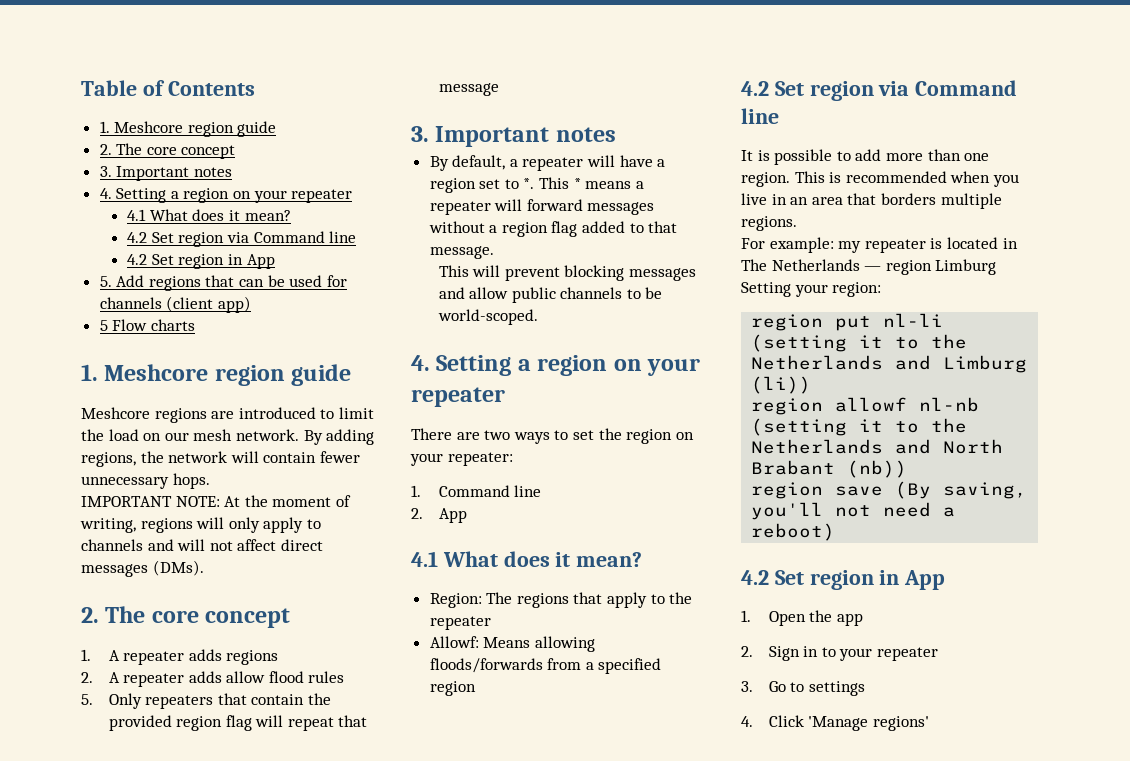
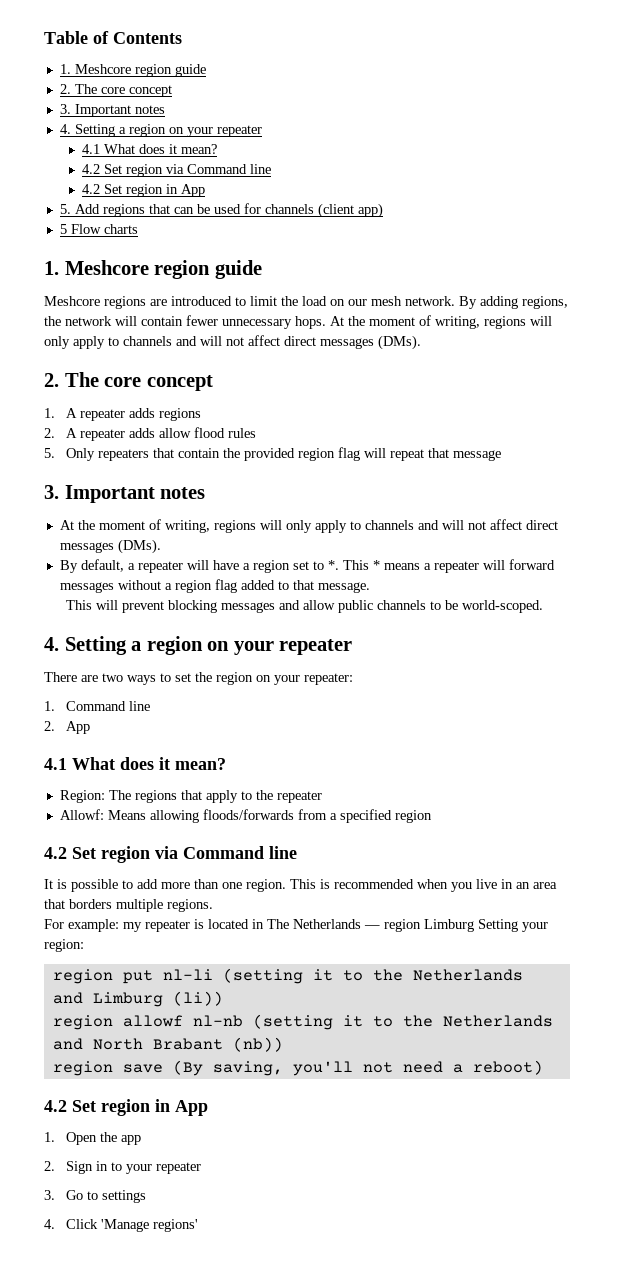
[81,496,220,507] // IMPORTANT NOTE: -> (326, 322) none
(616, 134) none -> [59,519,558,533] [59,539,161,554] // At the moment of writing, regions will only apply to channels and will not affect direct messages (DMs).

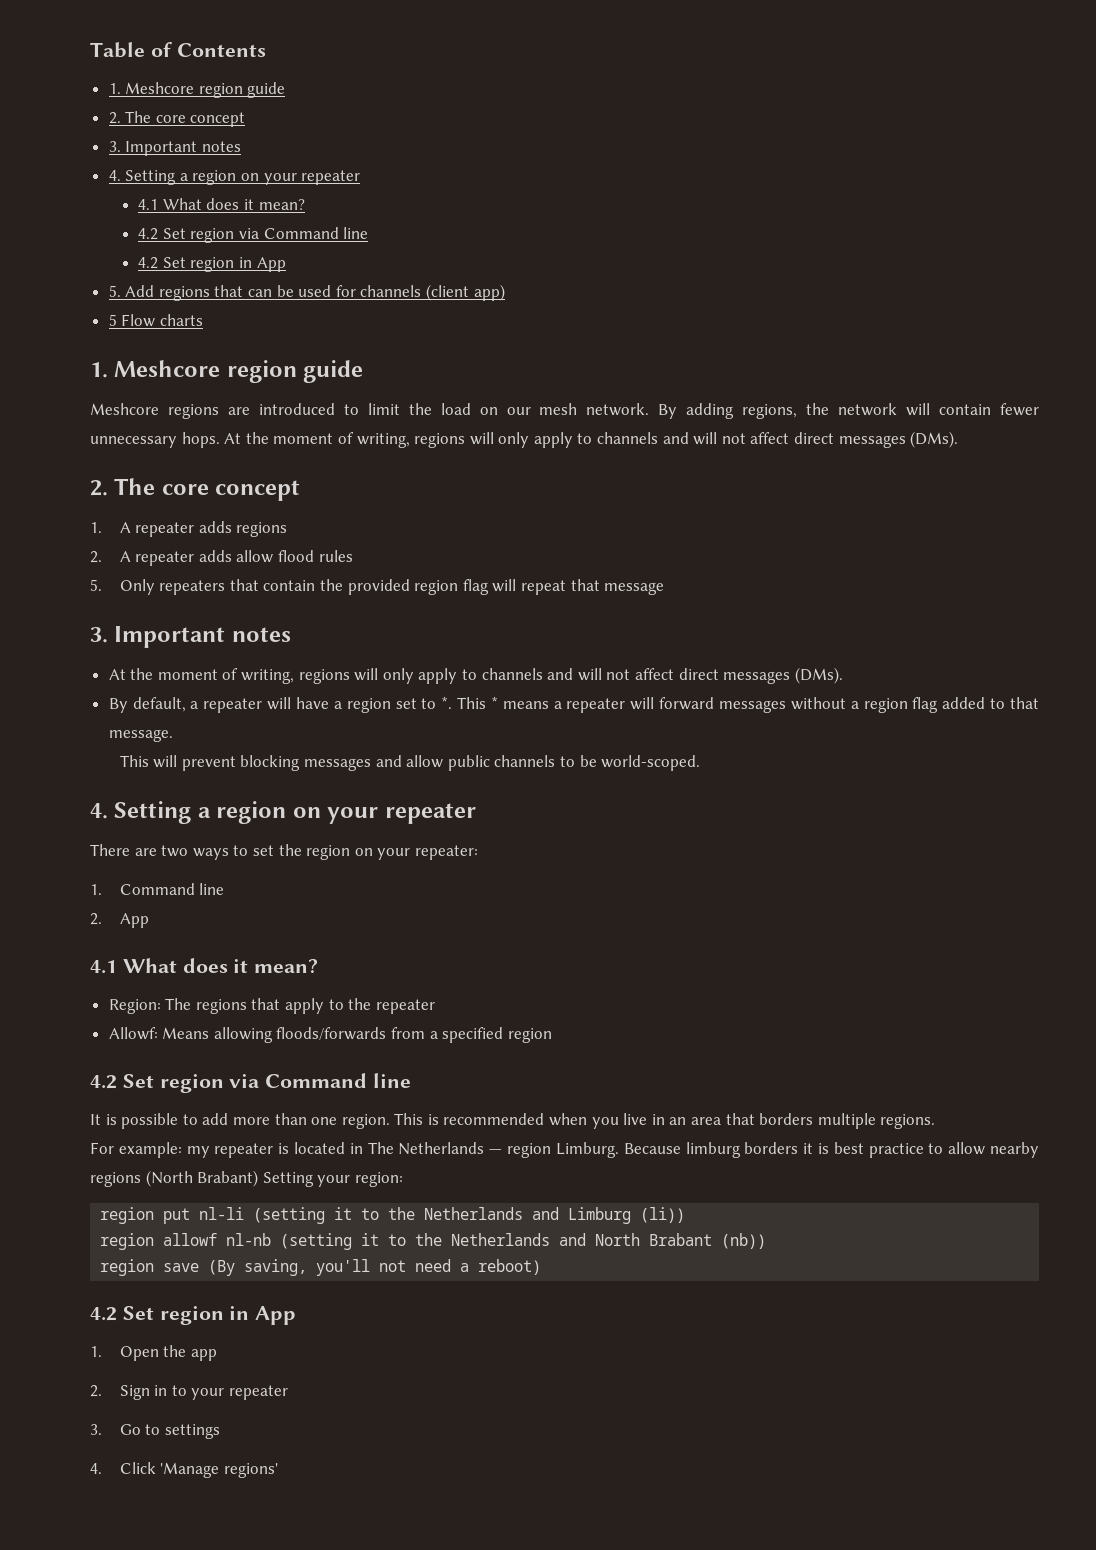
[424,919,474,932] Limburg -> [555,1142,1040,1158] [90,1170,259,1187] Limburg. Because limburg borders it is best practice to allow nearby regions (North Brabant)

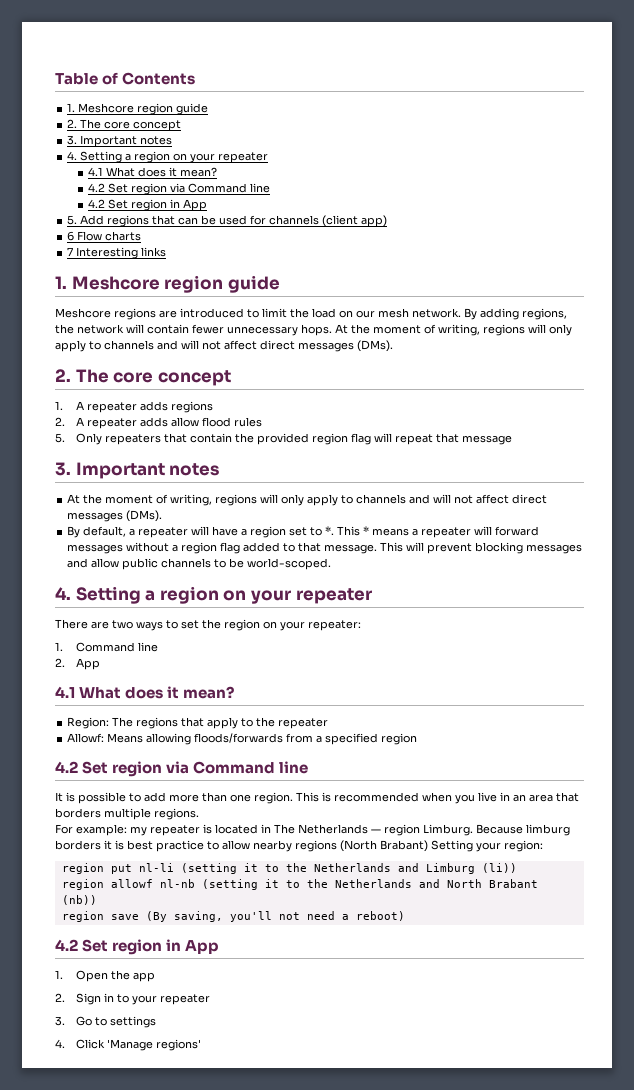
[108,314,117,326] 5 -> [67,231,75,241] 6
(203, 320) none -> [67,247,167,259] // 7 Interesting links
(173, 735) // -> (378, 549) none

